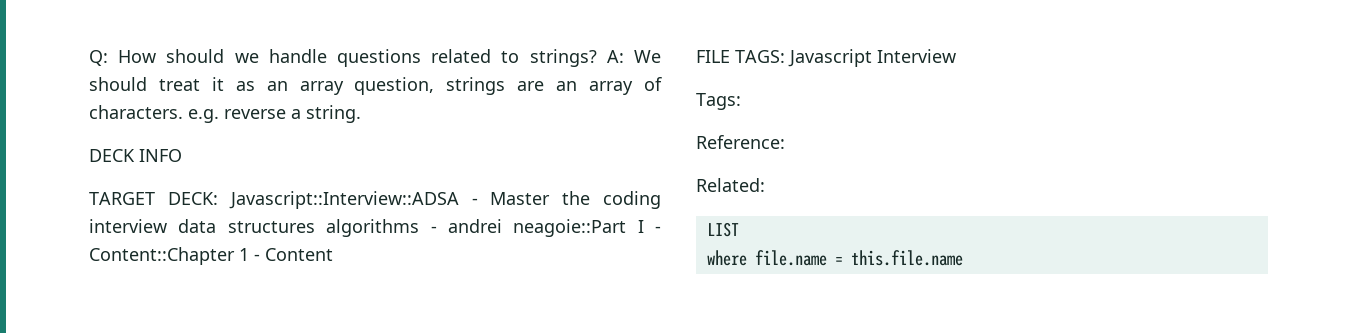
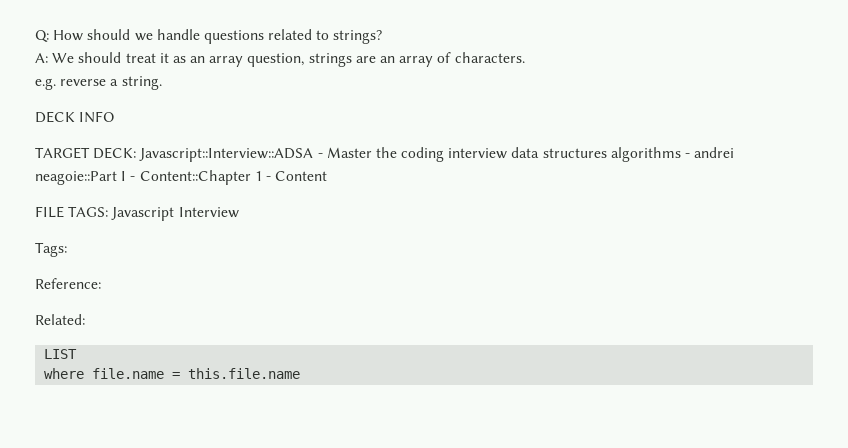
(597, 58) none -> (383, 37) //
(183, 112) none -> (525, 57) //

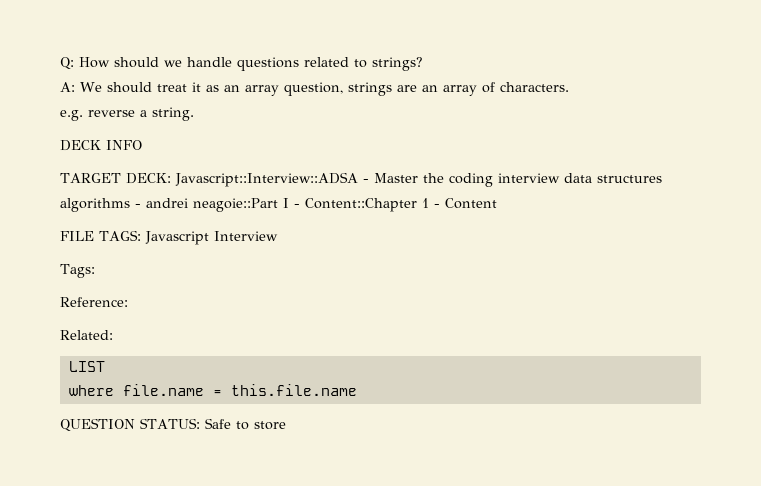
(301, 373) none -> [60,418,286,432] // QUESTION STATUS: Safe to store

